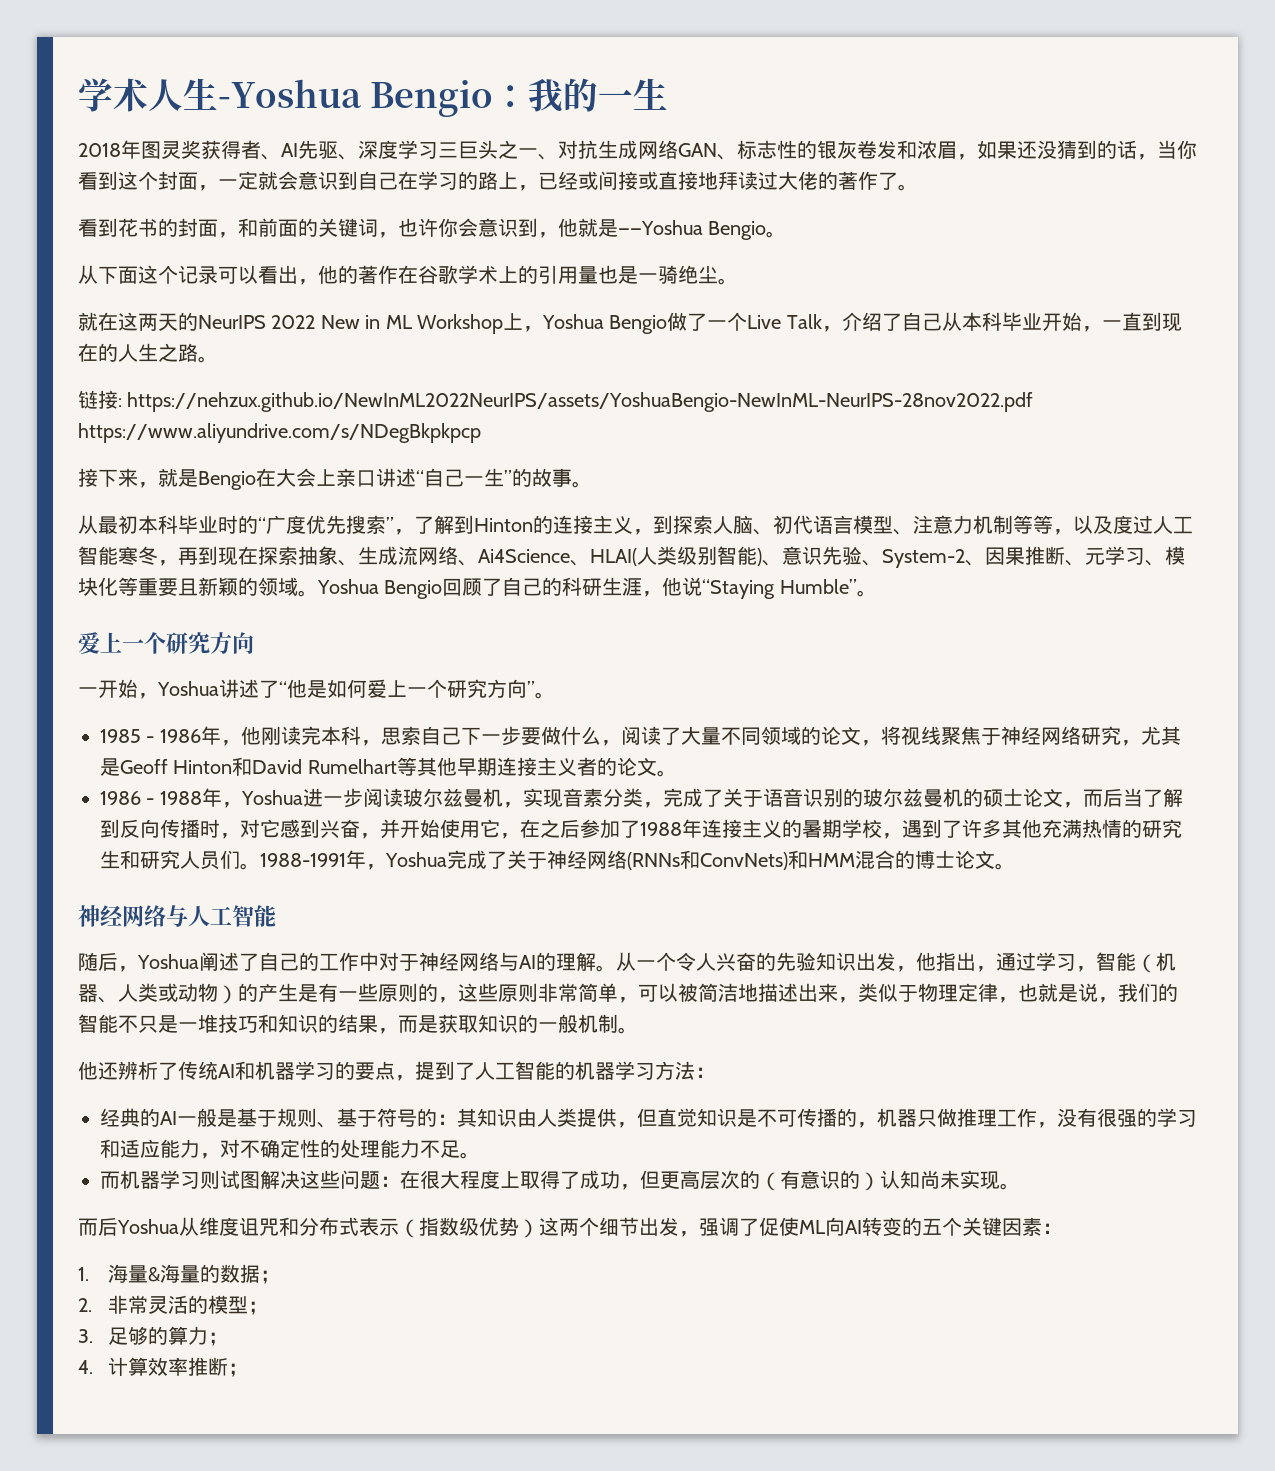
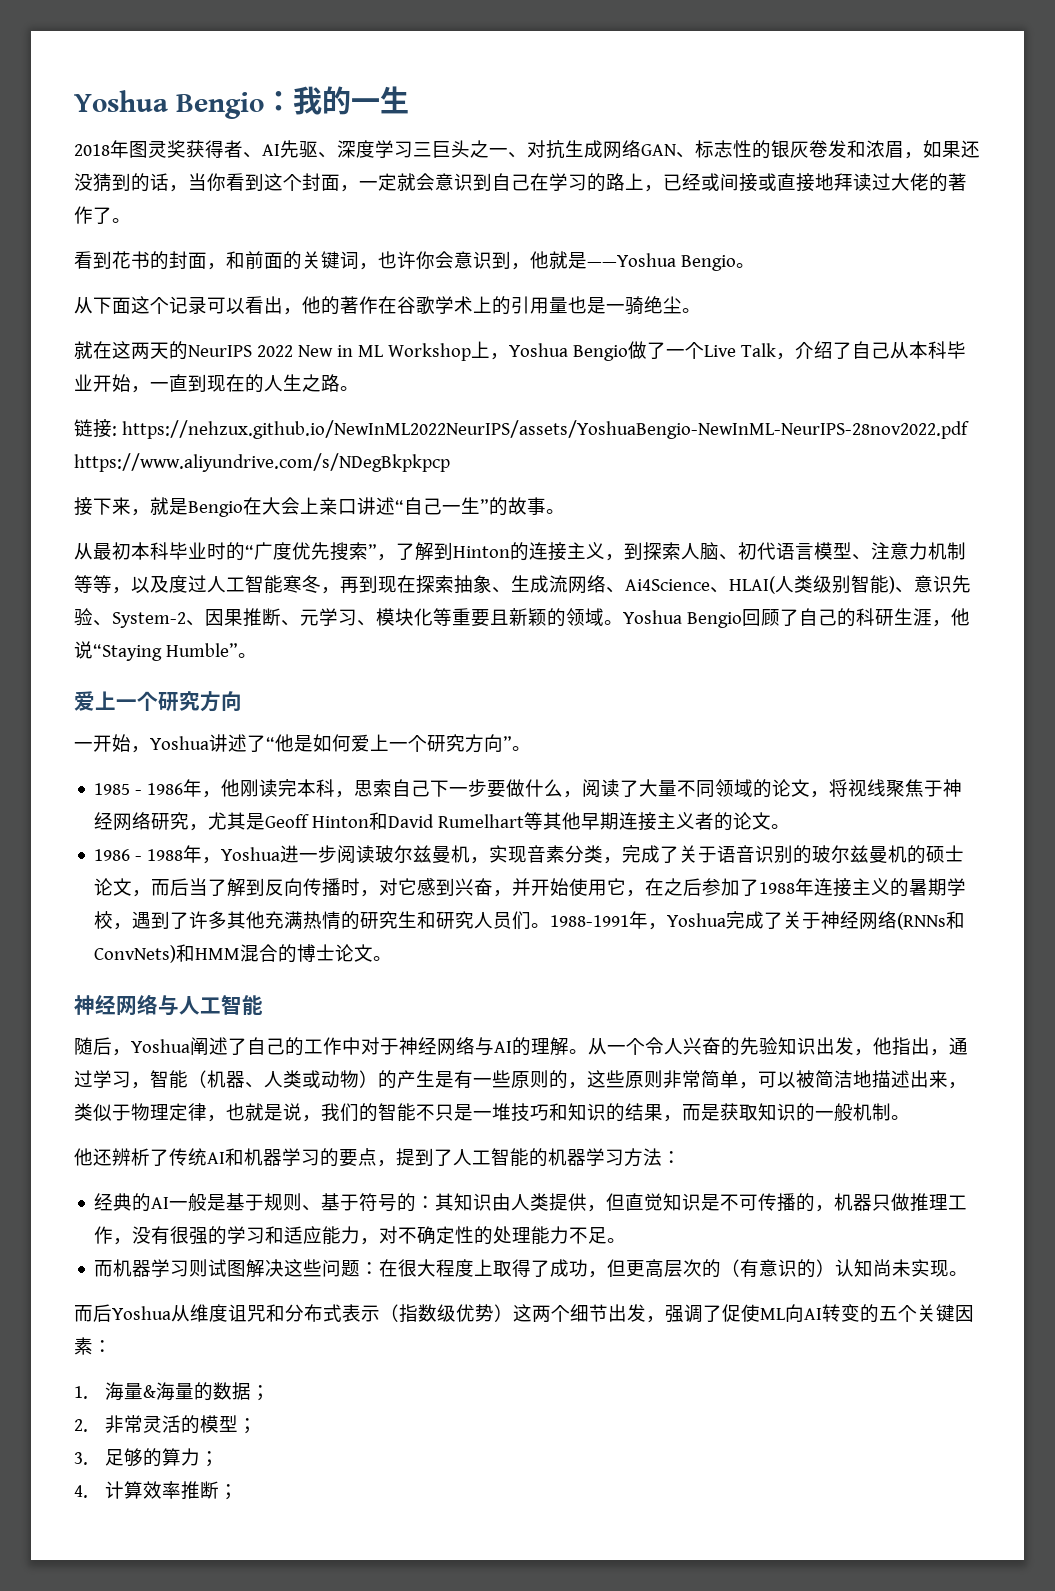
[78,78,362,112] 学术人生-Yoshua -> [74,90,168,112] Yoshua

